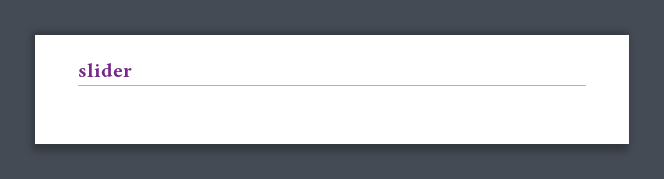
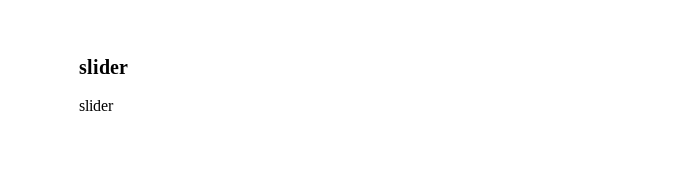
[78,63,132,77] slider -> [79,59,128,74] [79,100,114,111] slider // slider

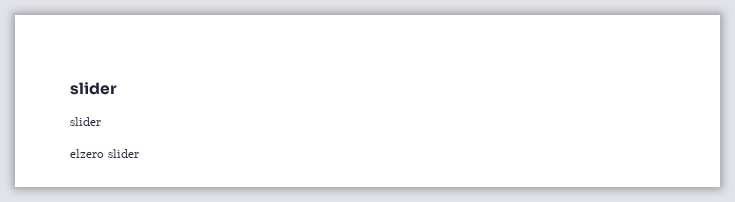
(114, 105) none -> [70,149,139,158] // elzero slider

